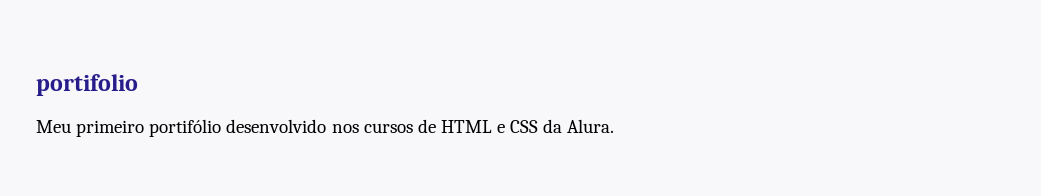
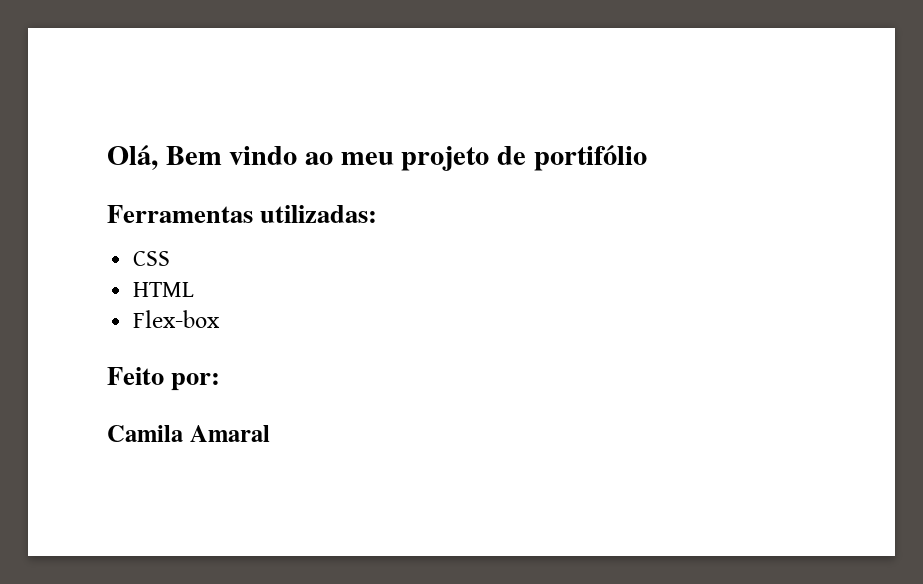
[36,74,138,96] [36,119,615,137] portifolio // Meu primeiro portifólio desenvolvido nos cursos de HTML e CSS da Alura. -> [107,145,647,171] [107,205,378,223] [133,251,171,266] [133,282,195,297] [133,310,221,328] [107,367,221,391] [107,425,270,442] Olá, Bem vindo ao meu projeto de portifólio // Ferramentas utilizadas: // CSS // HTML // Flex-box // Feito por: // Camila Amaral

